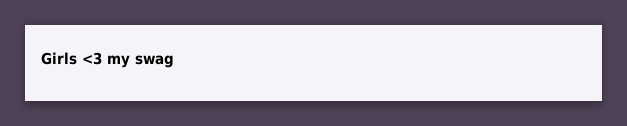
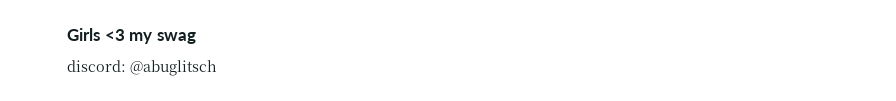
(174, 61) none -> [67,60,217,76] // discord: @abuglitsch

